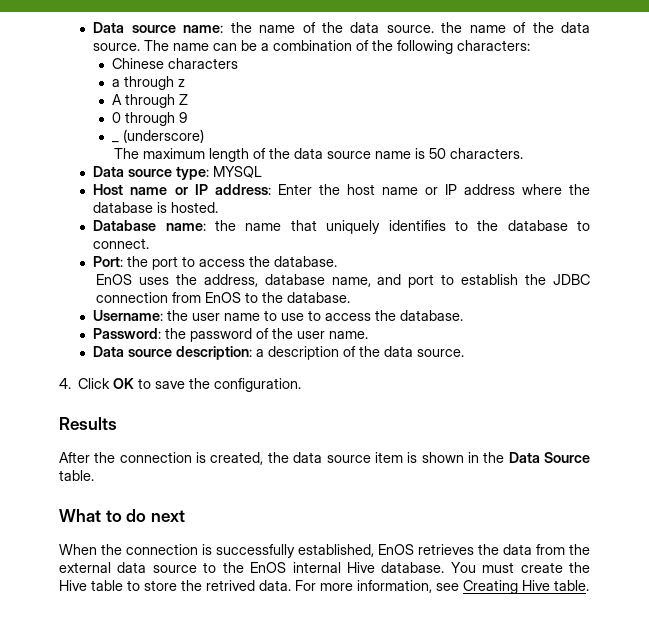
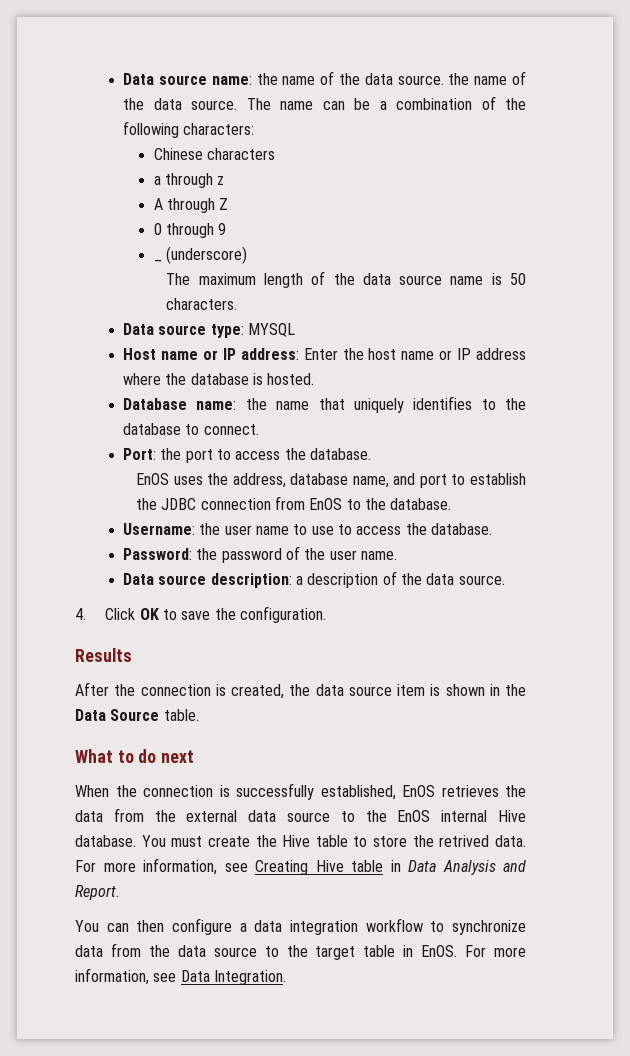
[554,580,589,591] table. -> [351,860,526,875] [75,885,119,900] [75,918,526,935] [75,943,526,960] [75,968,286,985] table in Data Analysis and Report. // You can then configure a data integration workflow to synchronize data from the data source to the target table in EnOS. For more information, see Data Integration.

